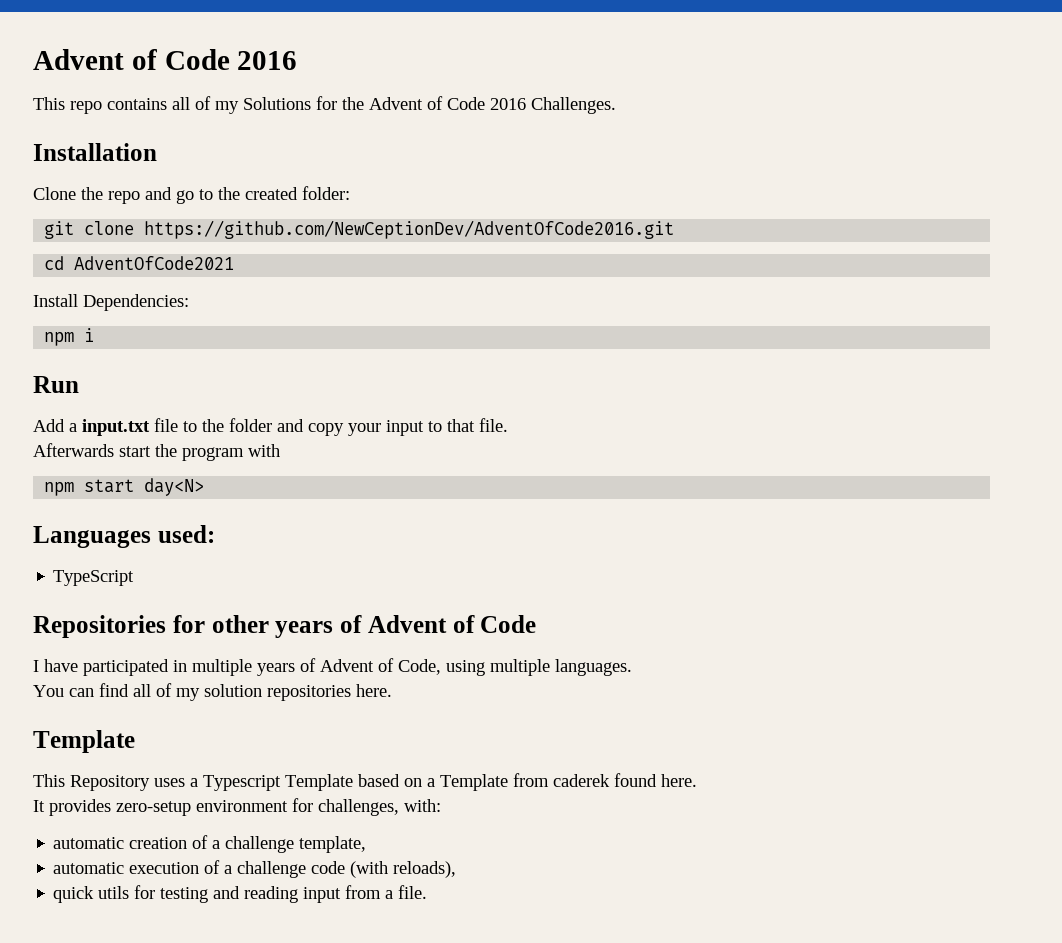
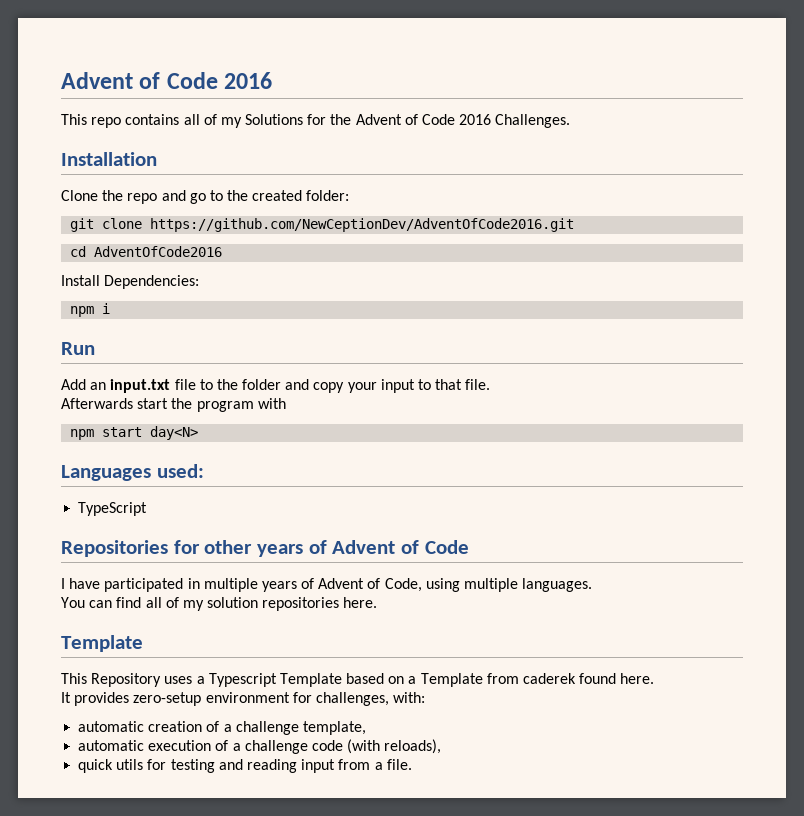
[74,256,235,270] AdventOfCode2021 -> [94,246,223,257] AdventOfCode2016
[69,423,77,432] a -> [90,382,107,390] an

